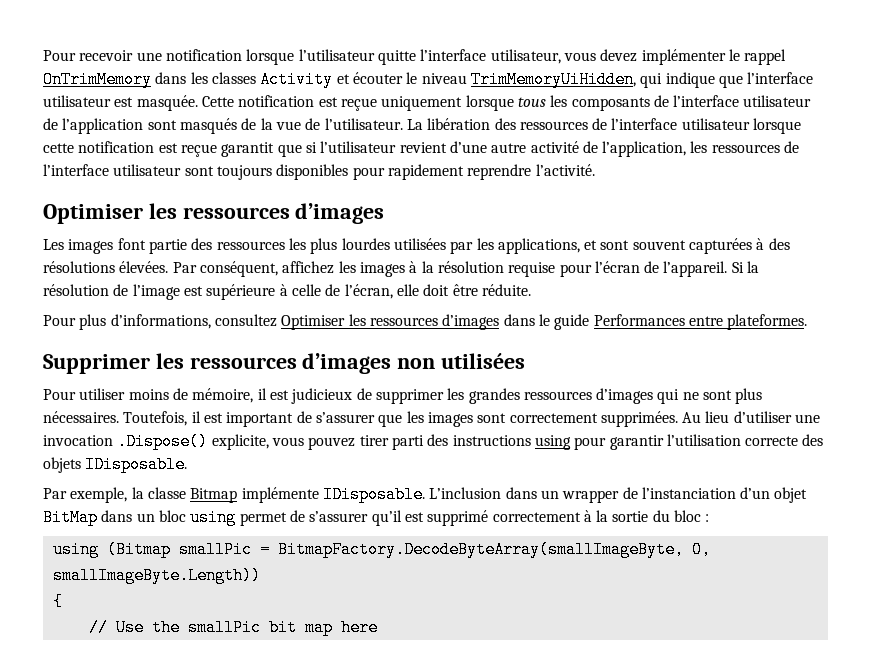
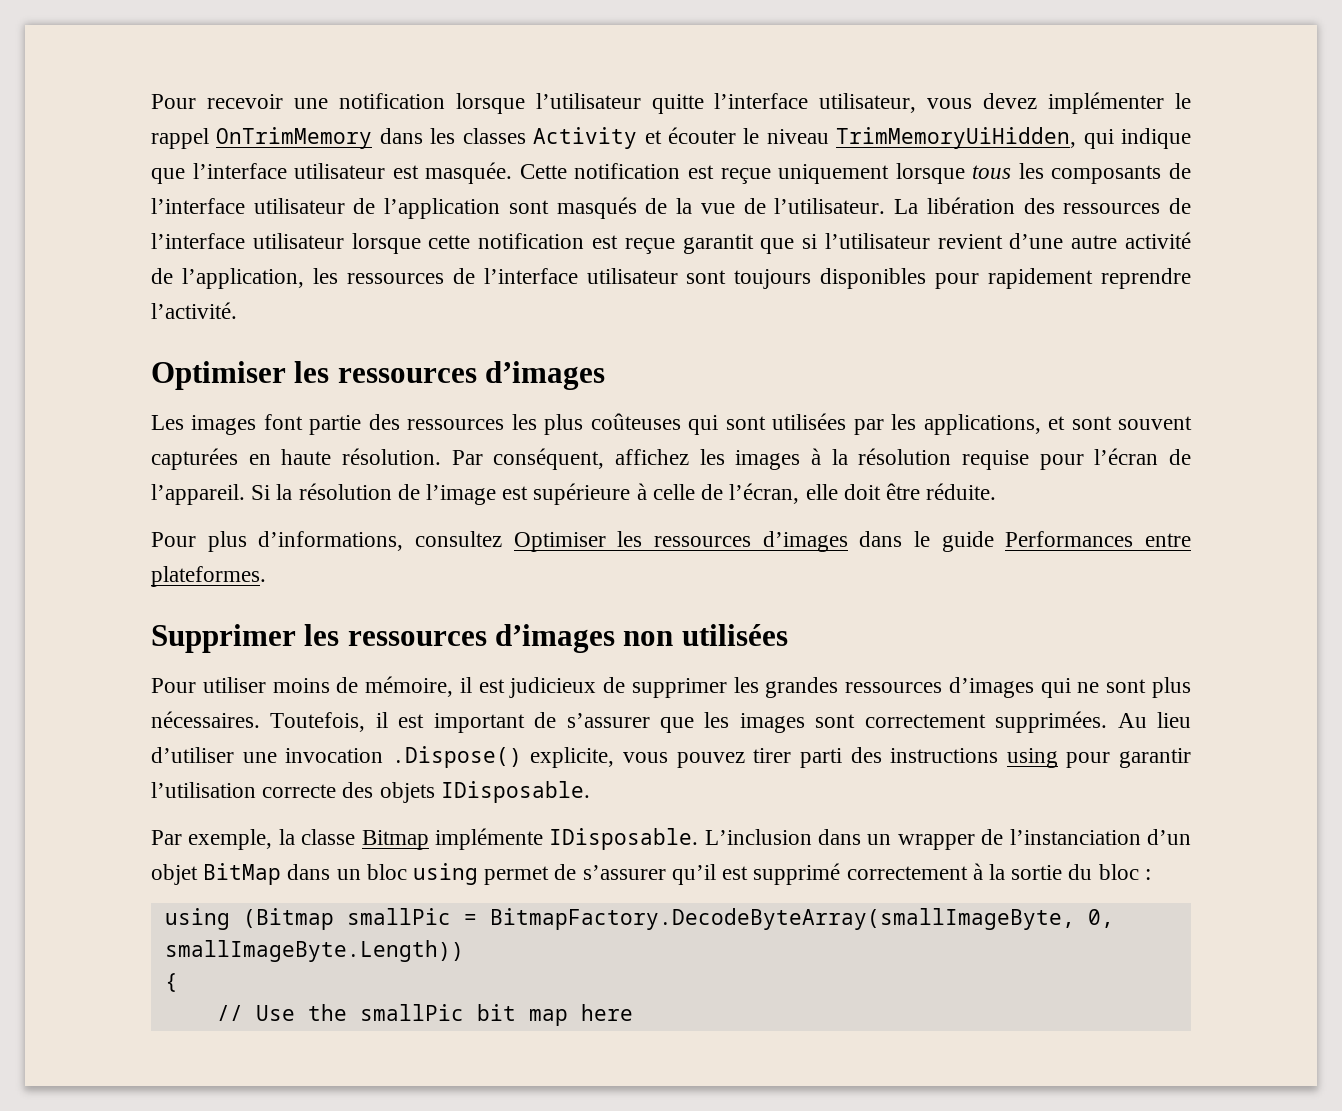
[341,238,390,250] lourdes -> [590,413,766,435] coûteuses qui sont
[756,238,790,250] [43,261,169,273] à des résolutions élevées. -> [248,448,441,465] en haute résolution.

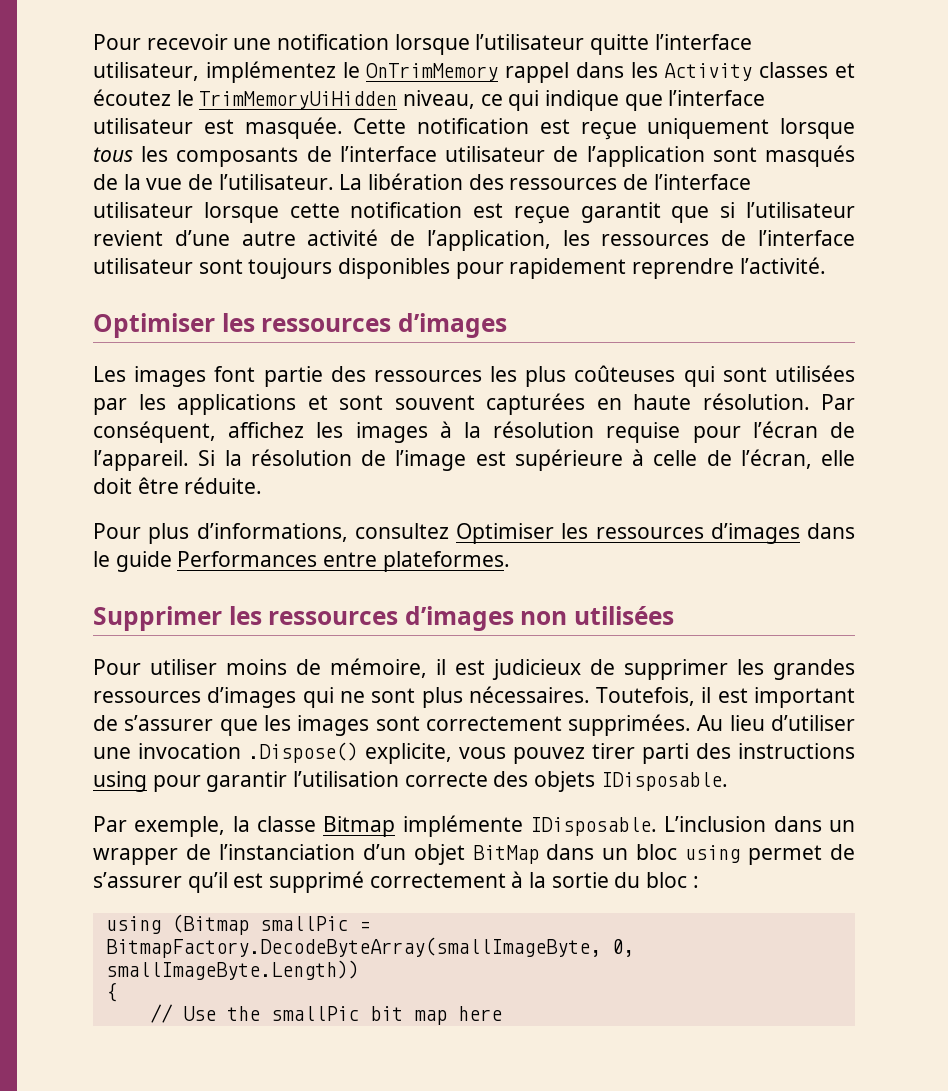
[927,92,1191,114] [151,127,1077,149] vous devez implémenter le rappel OnTrimMemory dans les classes Activity et écouter le niveau TrimMemoryUiHidden, -> [205,61,856,83] [93,89,503,109] implémentez le OnTrimMemory rappel dans les Activity classes et écoutez le TrimMemoryUiHidden niveau, ce
[923,414,1041,435] applications, -> [177,394,296,415] applications

